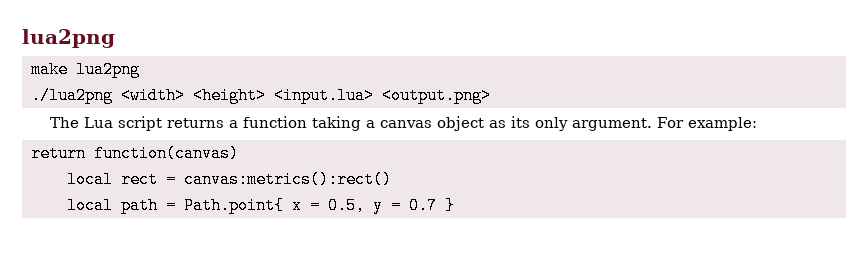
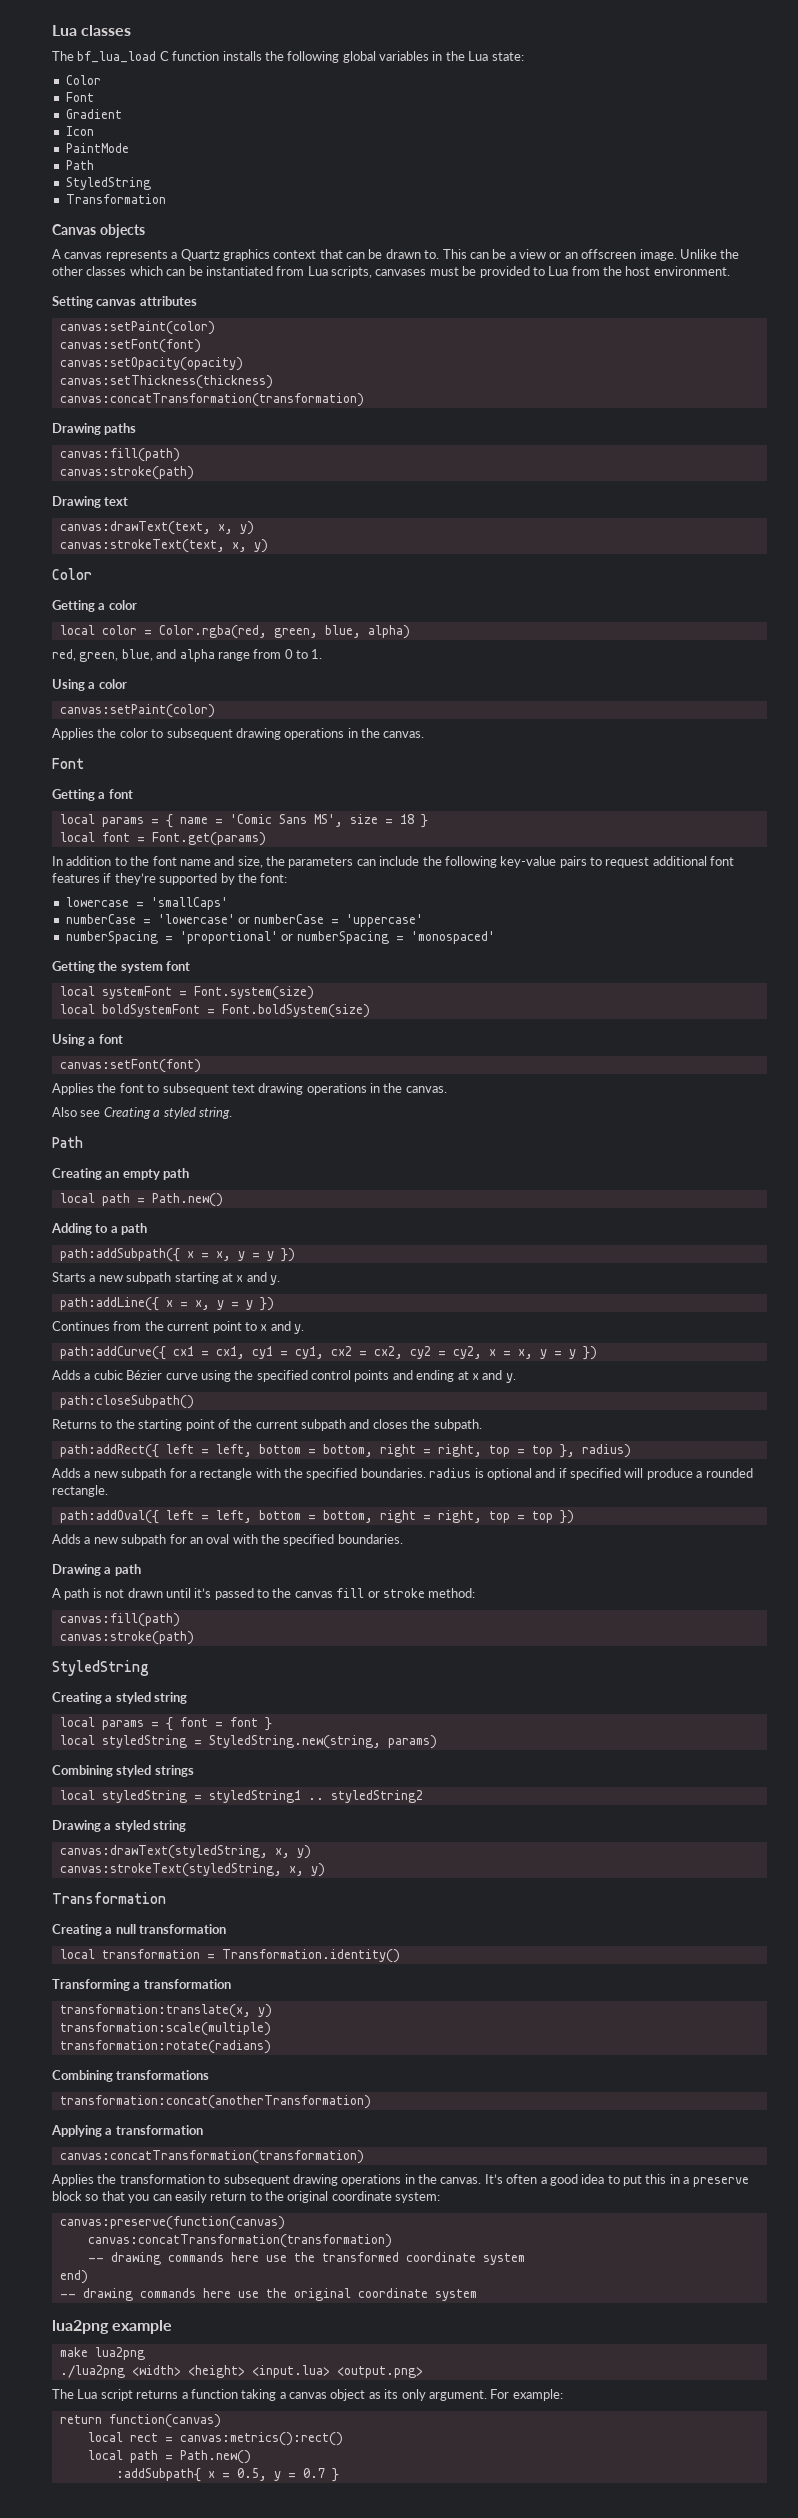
[22,29,115,48] lua2png -> [52,25,132,36] [52,51,524,63] [65,75,101,85] [65,92,94,102] [65,109,122,119] [65,126,94,136] [65,143,129,153] [65,160,94,170] [65,177,151,190] [65,194,166,204] [52,224,145,238] [52,249,740,261] [52,266,730,278] [52,296,197,308] [59,321,215,335] [59,339,201,353] [59,357,243,371] [59,375,273,389] [59,393,364,407] [52,423,137,435] [59,448,180,462] [59,466,194,480] [52,496,129,508] [59,521,254,535] [59,539,268,553] [52,568,92,580] [52,600,137,612] [59,625,410,639] [52,649,323,662] [52,679,127,691] [59,704,215,718] [52,728,425,740] [52,758,84,769] [52,789,133,801] [59,814,428,828] [59,832,266,846] [52,856,735,868] [52,873,288,885] [65,897,228,910] [65,914,423,927] [65,931,495,944] [52,961,191,973] [59,986,314,1000] [59,1004,370,1018] [52,1034,123,1046] [59,1059,201,1073] [52,1083,447,1095] [52,1107,232,1119] [52,1136,83,1148] [52,1168,190,1180] [59,1193,223,1207] [51,1223,148,1235] [59,1248,295,1262] [52,1272,280,1285] [59,1297,274,1311] [52,1321,304,1334] [59,1346,597,1360] [52,1370,516,1383] [59,1395,194,1409] [52,1419,482,1431] [59,1444,631,1458] [52,1468,753,1480] [52,1485,108,1497] [59,1510,574,1524] [52,1534,403,1546] [52,1564,141,1576] [52,1588,476,1600] [59,1613,180,1627] [59,1631,194,1645] [52,1660,149,1676] [52,1692,188,1704] [59,1717,272,1731] [59,1735,437,1749] [52,1765,194,1777] [59,1790,423,1803] [52,1820,187,1832] [59,1845,311,1859] [59,1863,325,1877] [52,1892,166,1904] [52,1924,227,1936] [59,1949,400,1963] [52,1979,231,1991] [59,2004,272,2018] [59,2022,271,2036] [59,2040,271,2054] [52,2070,210,2082] [59,2095,371,2109] [51,2125,203,2137] [59,2150,364,2164] [52,2174,749,2187] [52,2191,441,2203] [59,2216,285,2230] [87,2234,392,2248] [87,2252,525,2265] [59,2270,88,2284] [59,2288,477,2301] [52,2320,173,2334] Lua classes // The bf_lua_load C function installs the following global variables in the Lua state: // Color // Font // Gradient // Icon // PaintMode // Path // StyledString // Transformation // Canvas objects // A canvas represents a Quartz graphics context that can be drawn to. This can be a view or an offscreen image. Unlike the other classes which can be instantiated from Lua scripts, canvases must be provided to Lua from the host environment. // Setting canvas attributes // canvas:setPaint(color) // canvas:setFont(font) // canvas:setOpacity(opacity) // canvas:setThickness(thickness) // canvas:concatTransformation(transformation) // Drawing paths // canvas:fill(path) // canvas:stroke(path) // Drawing text // canvas:drawText(text, x, y) // canvas:strokeText(text, x, y) // Color // Getting a color // local color = Color.rgba(red, green, blue, alpha) // red, green, blue, and alpha range from 0 to 1. // Using a color // canvas:setPaint(color) // Applies the color to subsequent drawing operations in the canvas. // Font // Getting a font // local params = { name = 'Comic Sans MS', size = 18 } // local font = Font.get(params) // In addition to the font name and size, the parameters can include the following key-value pairs to request additional font features if they’re supported by the font: // lowercase = 'smallCaps' // numberCase = 'lowercase' or numberCase = 'uppercase' // numberSpacing = 'proportional' or numberSpacing = 'monospaced' // Getting the system font // local systemFont = Font.system(size) // local boldSystemFont = Font.boldSystem(size) // Using a font // canvas:setFont(font) // Applies the font to subsequent text drawing operations in the canvas. // Also see Creating a styled string. // Path // Creating an empty path // local path = Path.new() // Adding to a path // path:addSubpath({ x = x, y = y }) // Starts a new subpath starting at x and y. // path:addLine({ x = x, y = y }) // Continues from the current point to x and y. // path:addCurve({ cx1 = cx1, cy1 = cy1, cx2 = cx2, cy2 = cy2, x = x, y = y }) // Adds a cubic Bézier curve using the specified control points and ending at x and y. // path:closeSubpath() // Returns to the starting point of the current subpath and closes the subpath. // path:addRect({ left = left, bottom = bottom, right = right, top = top }, radius) // Adds a new subpath for a rectangle with the specified boundaries. radius is optional and if specified will produce a rounded rectangle. // path:addOval({ left = left, bottom = bottom, right = right, top = top }) // Adds a new subpath for an oval with the specified boundaries. // Drawing a path // A path is not drawn until it’s passed to the canvas fill or stroke method: // canvas:fill(path) // canvas:stroke(path) // StyledString // Creating a styled string // local params = { font = font } // local styledString = StyledString.new(string, params) // Combining styled strings // local styledString = styledString1 .. styledString2 // Drawing a styled string // canvas:drawText(styledString, x, y) // canvas:strokeText(styledString, x, y) // Transformation // Creating a null transformation // local transformation = Transformation.identity() // Transforming a transformation // transformation:translate(x, y) // transformation:scale(multiple) // transformation:rotate(radians) // Combining transformations // transformation:concat(anotherTransformation) // Applying a transformation // canvas:concatTransformation(transformation) // Applies the transformation to subsequent drawing operations in the canvas. It’s often a good idea to put this in a preserve block so that you can easily return to the original coordinate system: // canvas:preserve(function(canvas) // canvas:concatTransformation(transformation) // -- drawing commands here use the transformed coordinate system // end) // -- drawing commands here use the original coordinate system // lua2png example
[184,197,284,214] Path.point{ -> [179,2450,251,2464] [115,2468,201,2482] Path.new() // :addSubpath{

